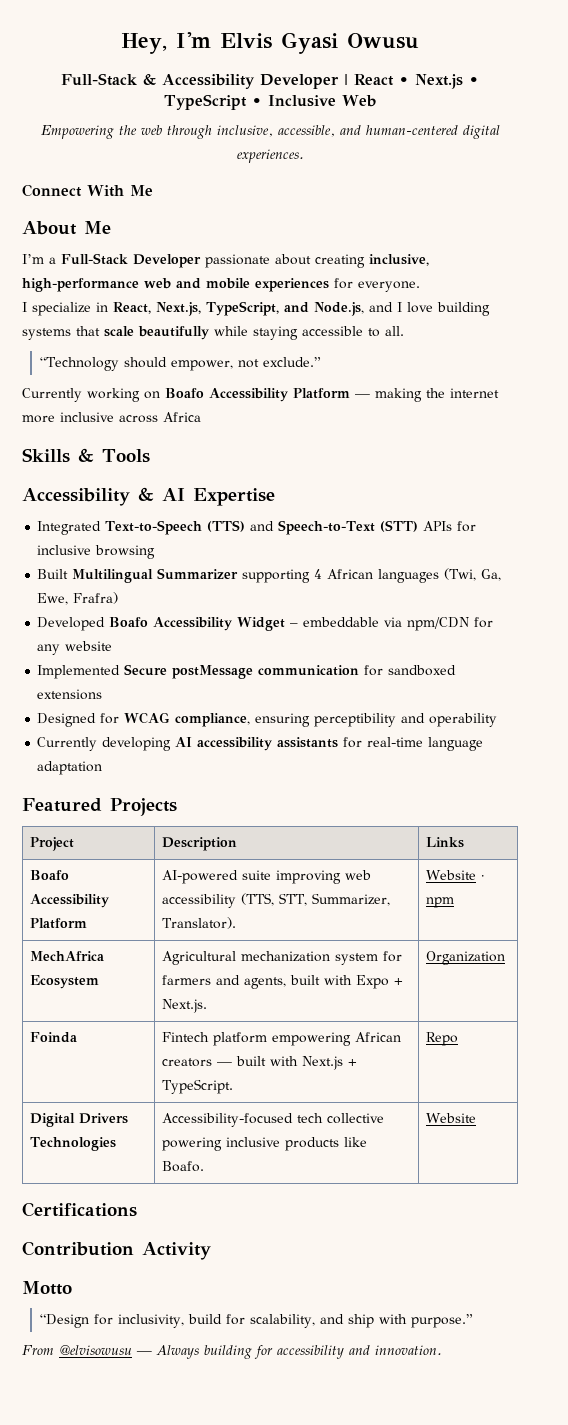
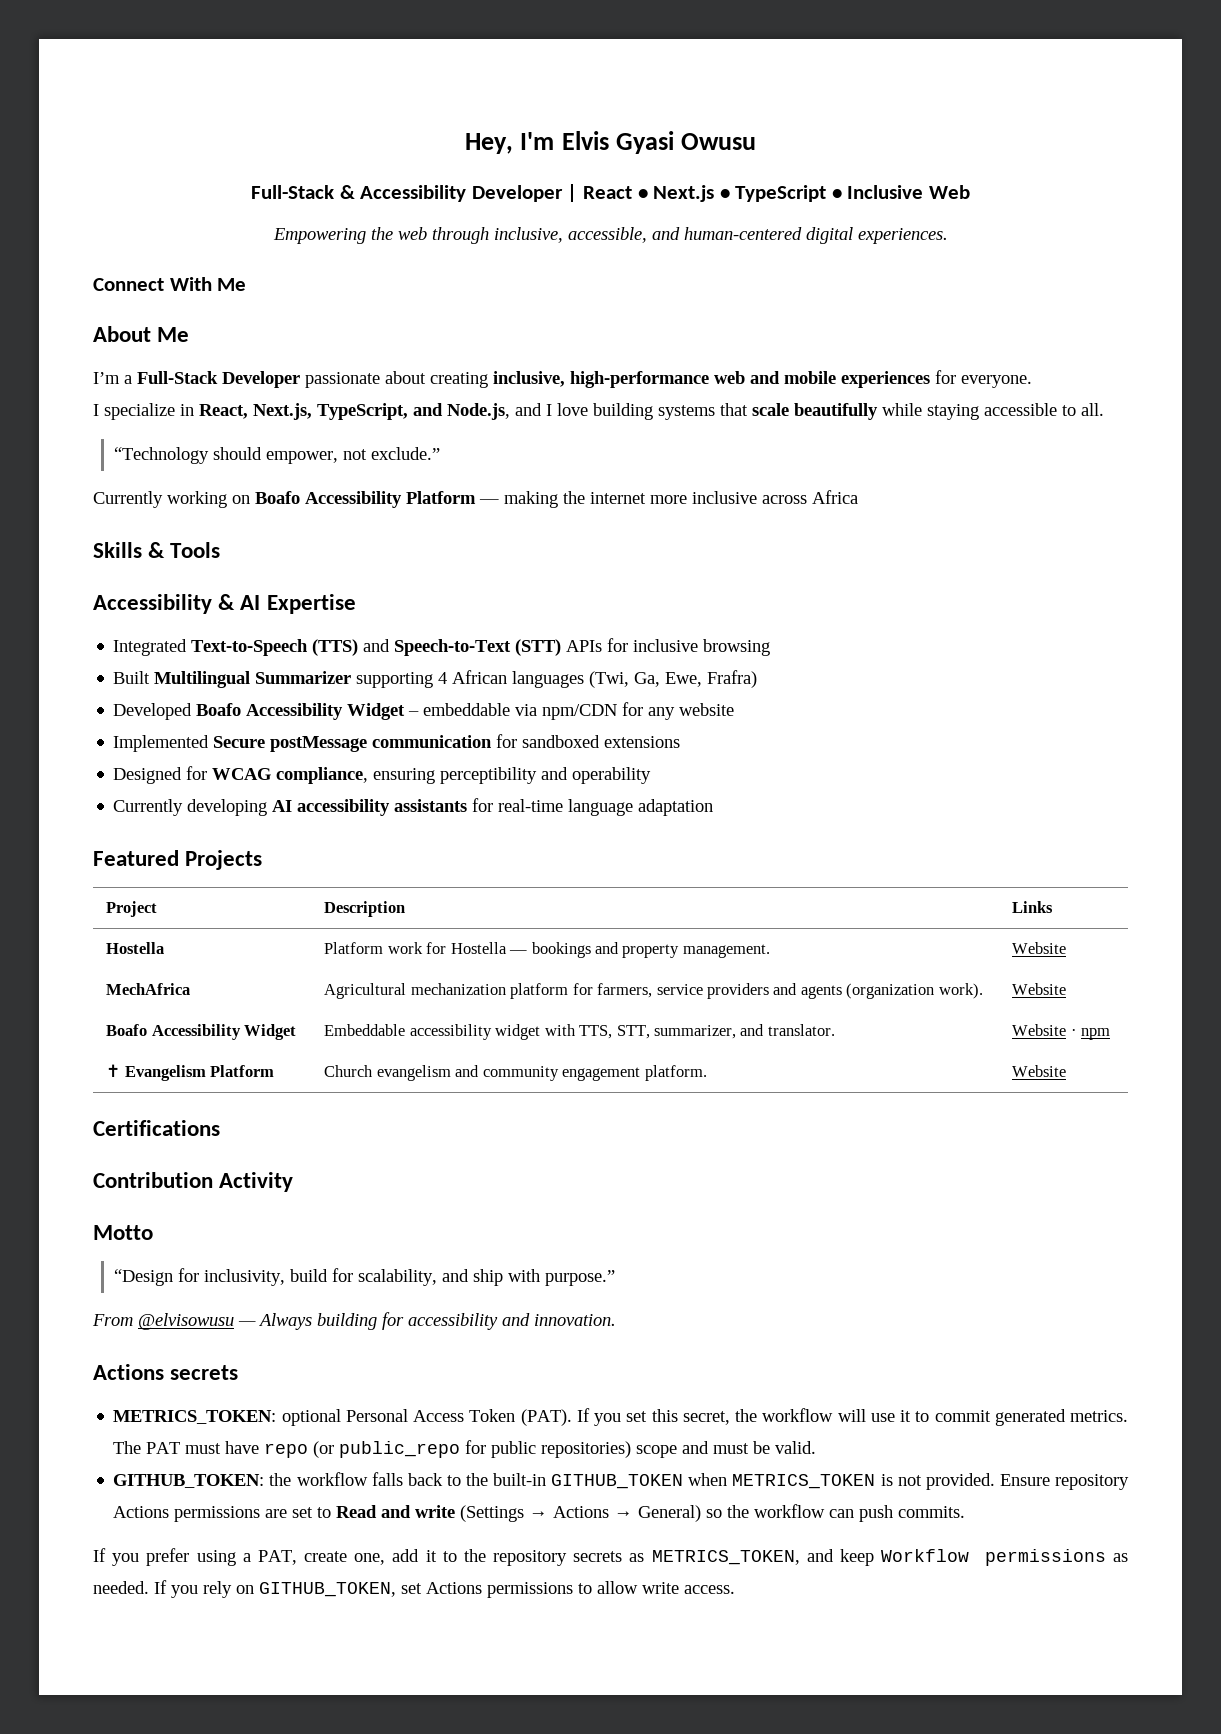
[29,870,69,880] [29,894,109,908] [29,918,87,929] [161,870,371,884] [161,893,390,908] [161,917,236,929] [425,870,485,880] [425,897,454,908] [29,951,104,961] [29,975,99,989] [161,951,402,965] [161,975,403,989] [161,999,207,1013] [425,951,505,965] [29,1032,77,1043] [161,1032,401,1046] [161,1056,357,1070] [161,1079,233,1094] [425,1032,458,1046] [29,1113,128,1127] [29,1137,116,1151] [161,1113,384,1127] [161,1137,367,1151] [161,1161,204,1172] Boafo Accessibility Platform | AI-powered suite improving web accessibility (TTS, STT, Summarizer, Translator). | Website · npm // MechAfrica Ecosystem | Agricultural mechanization system for farmers and agents, built with Expo + Next.js. | Organization // Foinda | Fintech platform empowering African creators — built with Next.js + TypeScript. | Repo // Digital Drivers Technologies | Accessibility-focused tech collective powering inclusive products like Boafo. -> [106,942,165,954] [324,942,770,958] [1012,942,1067,954] [106,983,191,995] [324,983,983,999] [1012,983,1067,995] [106,1024,297,1040] [324,1024,835,1040] [1012,1024,1111,1040] [106,1064,275,1081] [324,1065,707,1081] Hostella | Platform work for Hostella — bookings and property management. | Website // MechAfrica | Agricultural mechanization platform for farmers, service providers and agents (organization work). | Website // Boafo Accessibility Widget | Embeddable accessibility widget with TTS, STT, summarizer, and translator. | Website · npm // ✝ Evangelism Platform | Church evangelism and community engagement platform.
(442, 1350) none -> [93,1364,239,1380] [113,1408,1128,1426] [113,1440,817,1458] [113,1472,1129,1490] [113,1504,966,1522] [93,1548,1128,1566] [93,1580,735,1598] // Actions secrets // METRICS_TOKEN: optional Personal Access Token (PAT). If you set this secret, the workflow will use it to commit generated metrics. The PAT must have repo (or public_repo for public repositories) scope and must be valid. // GITHUB_TOKEN: the workflow falls back to the built-in GITHUB_TOKEN when METRICS_TOKEN is not provided. Ensure repository Actions permissions are set to Read and write (Settings → Actions → General) so the workflow can push commits. // If you prefer using a PAT, create one, add it to the repository secrets as METRICS_TOKEN, and keep Workflow permissions as needed. If you rely on GITHUB_TOKEN, set Actions permissions to allow write access.

